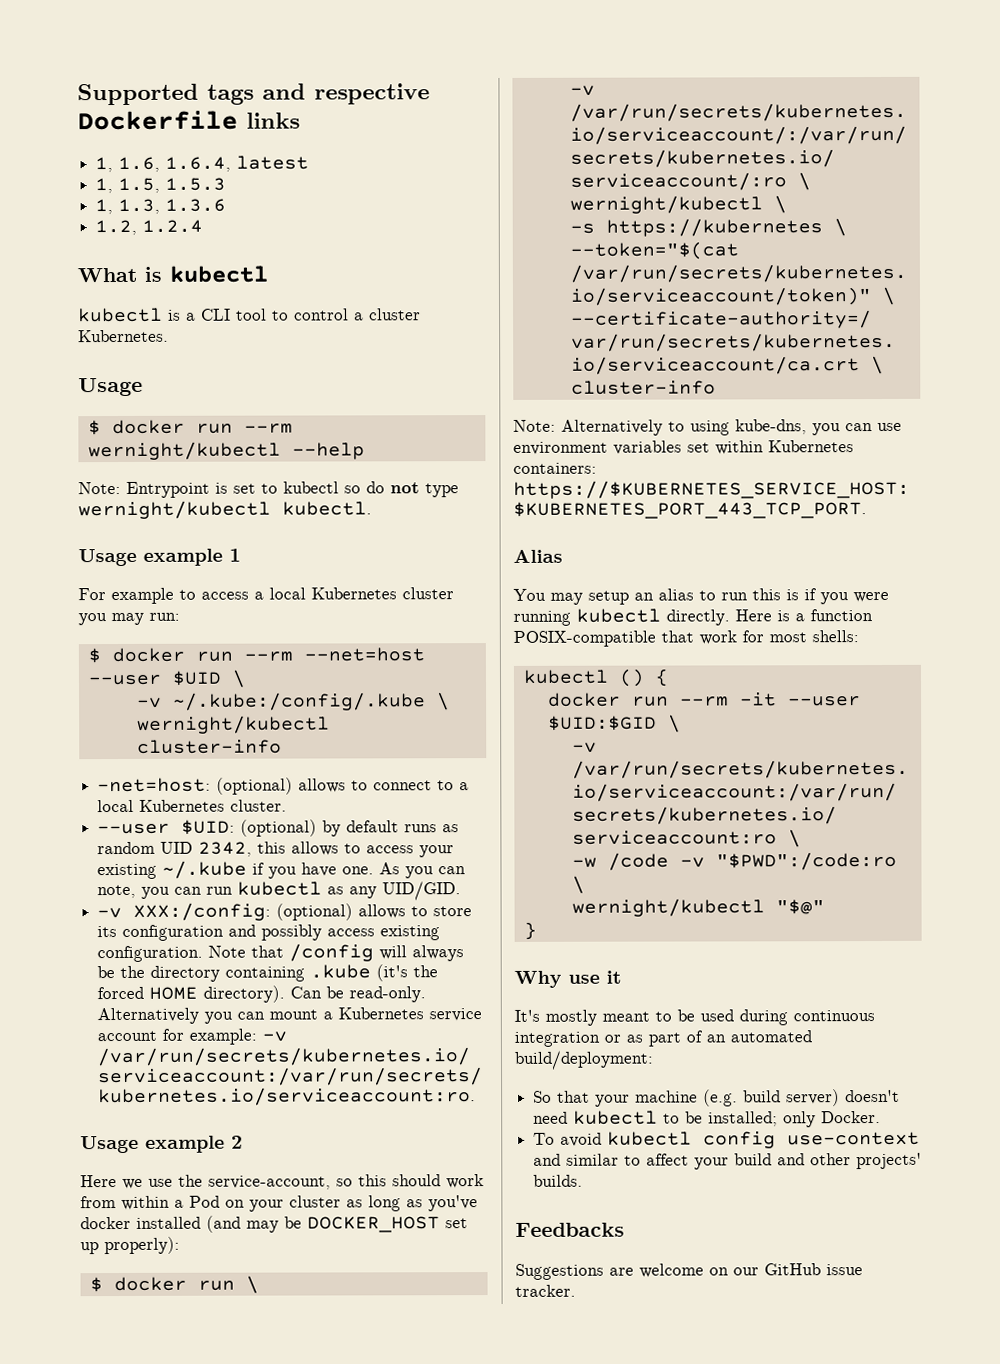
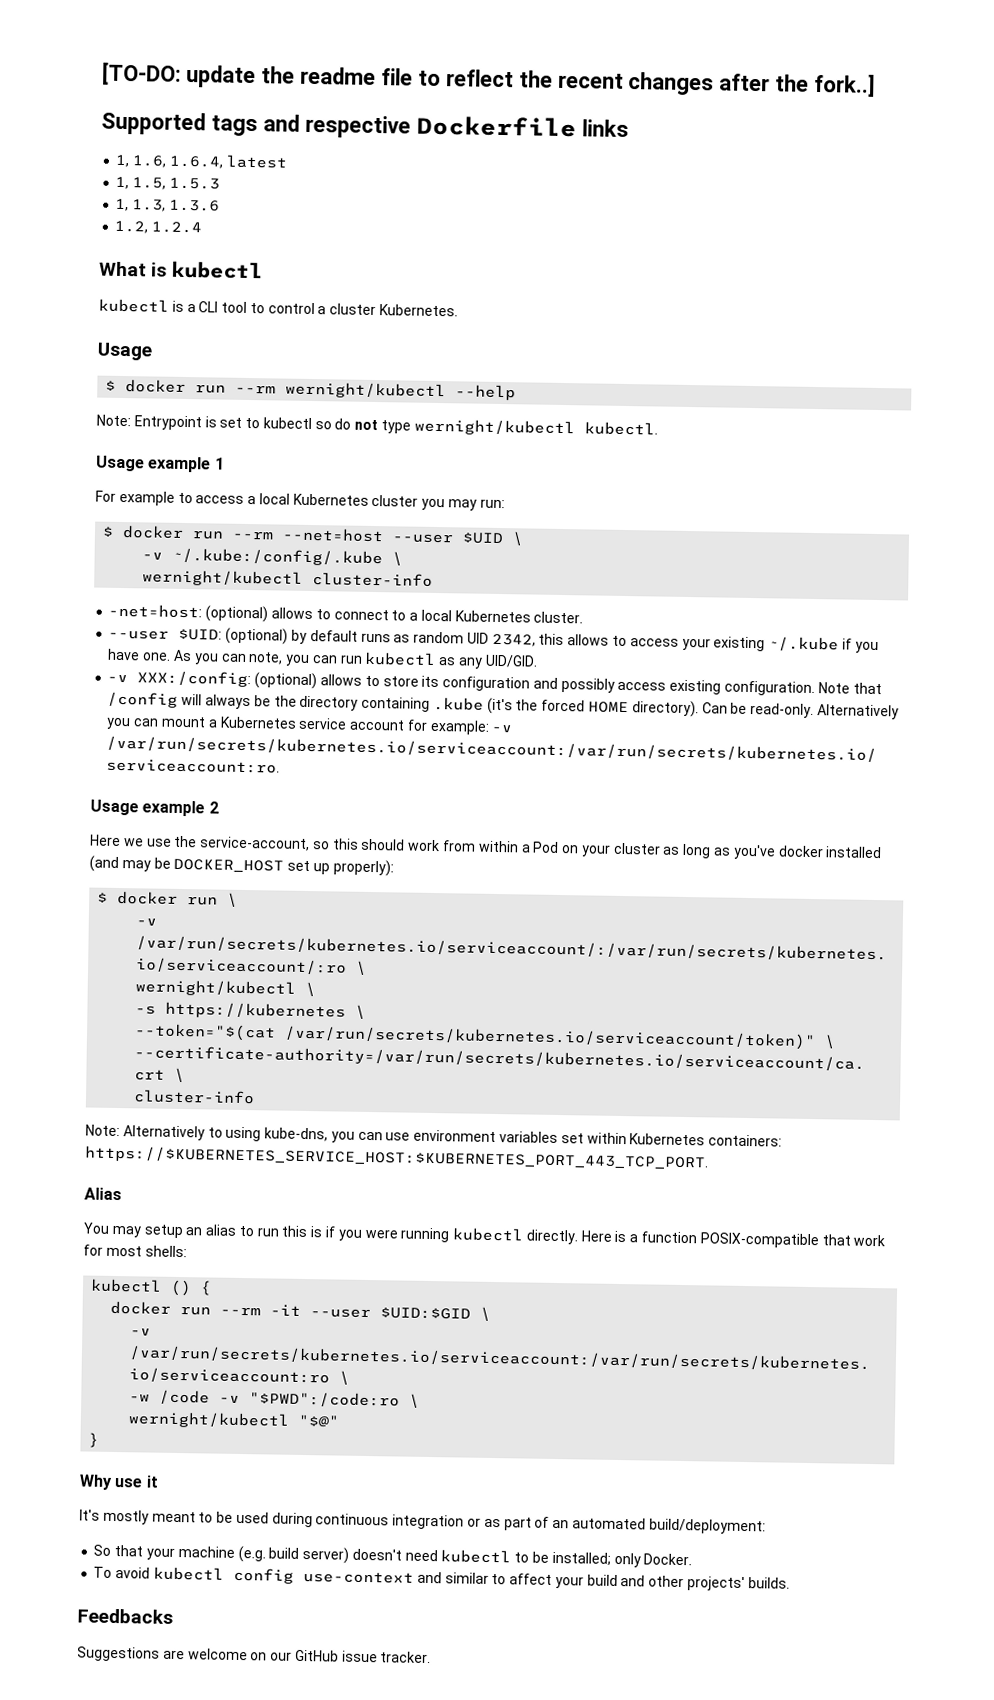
(77, 94) none -> [102,62,876,97] [TO-DO: update the readme file to reflect the recent changes after the fork..] //

